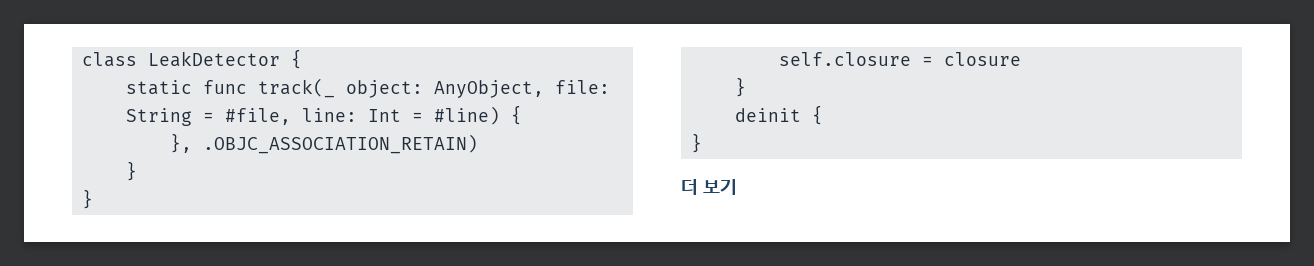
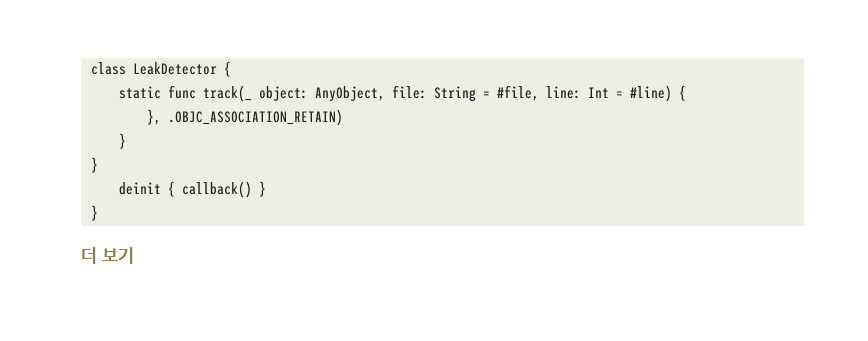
[779,52,1022,66] [735,77,747,97] // self.closure = closure // } -> (98, 165) none
(824, 115) none -> [181,181,266,198] callback() }

